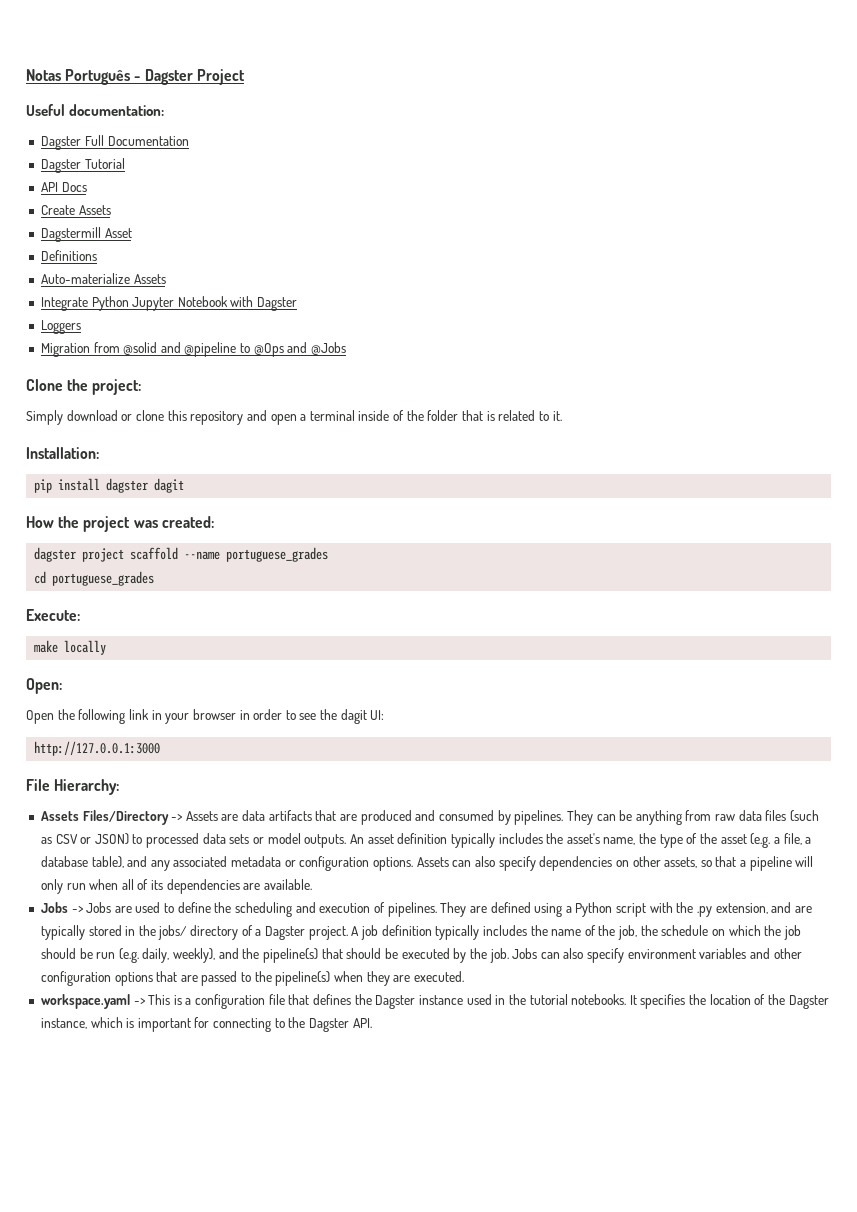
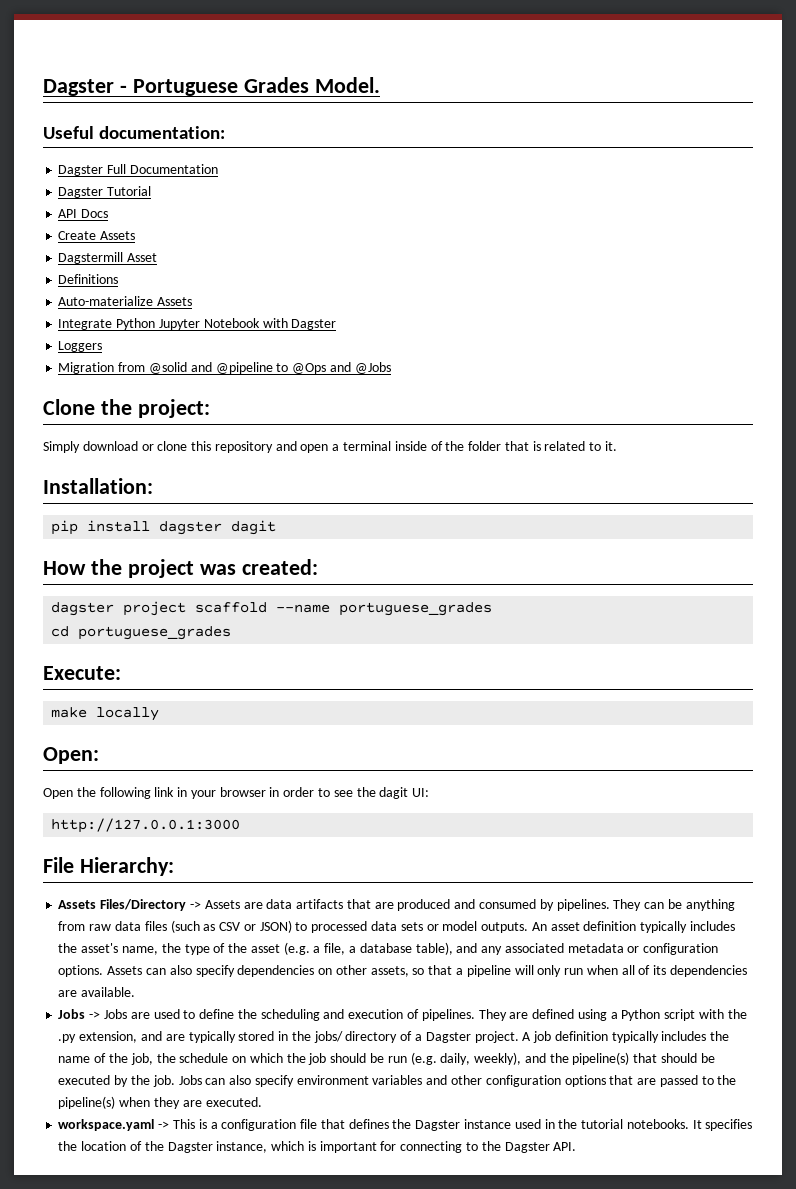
[26,69,245,85] Notas Português - Dagster Project -> [43,77,380,96] Dagster - Portuguese Grades Model.

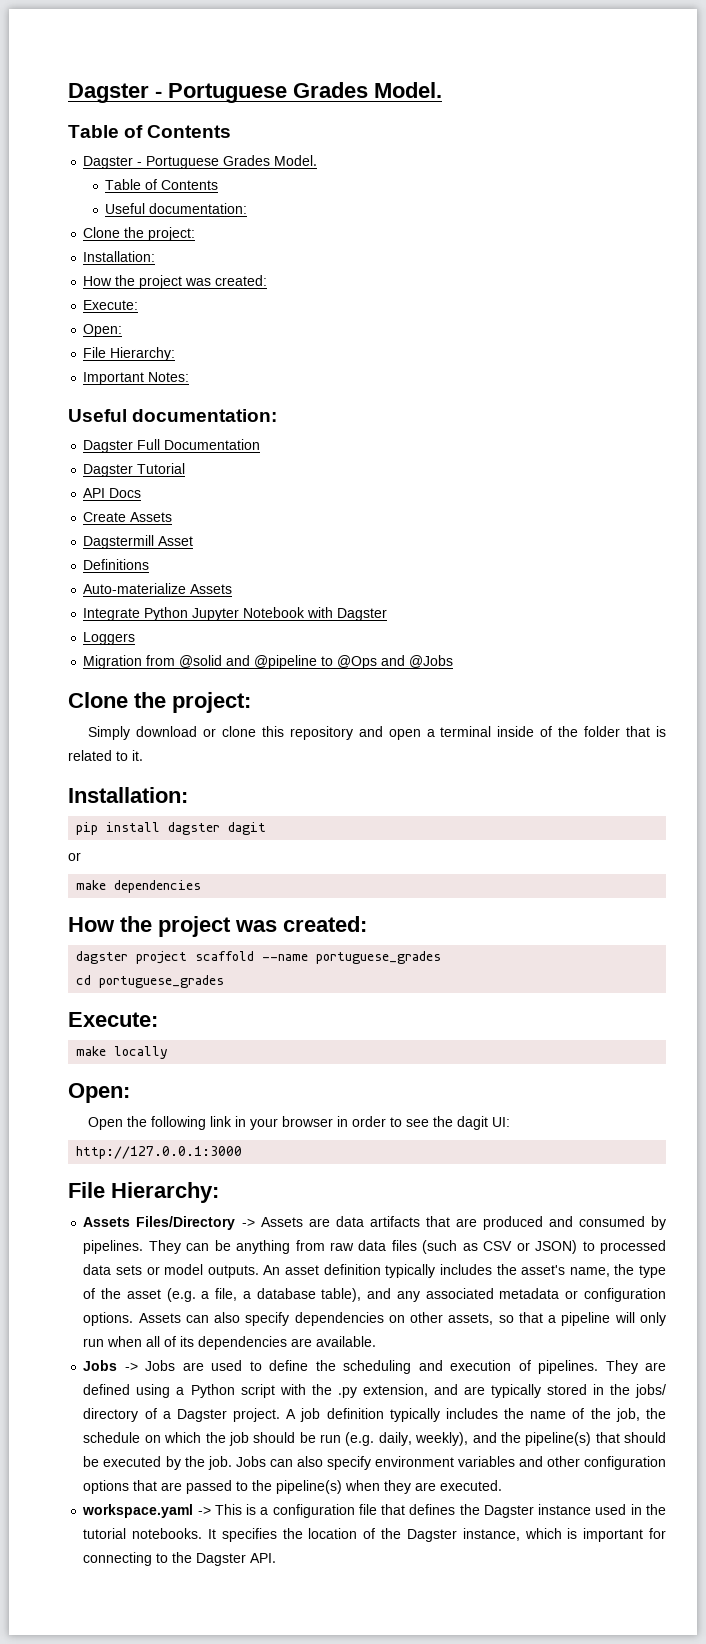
[43,77,380,96] Dagster - Portuguese Grades Model. -> [68,82,442,103] [68,125,232,138] [83,155,318,169] [105,179,219,190] [105,203,248,214] [83,227,196,241] [83,251,156,262] [83,275,268,289] [83,300,139,310] [83,324,123,337] [83,347,176,361] [83,372,190,385] Dagster - Portuguese Grades Model. // Table of Contents // Dagster - Portuguese Grades Model. // Table of Contents // Useful documentation: // Clone the project: // Installation: // How the project was created: // Execute: // Open: // File Hierarchy: // Important Notes:
(277, 527) none -> [68,852,81,861] [76,880,202,893] // or // make dependencies

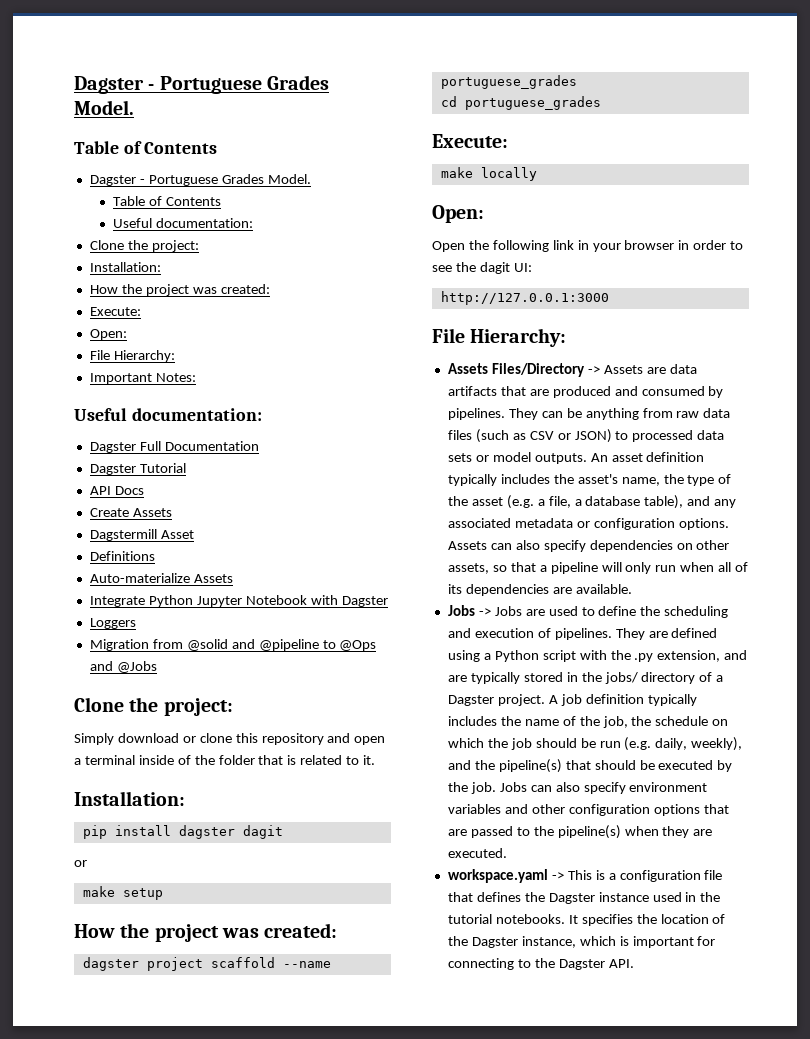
[114,880,202,893] dependencies -> [122,888,163,900] setup

